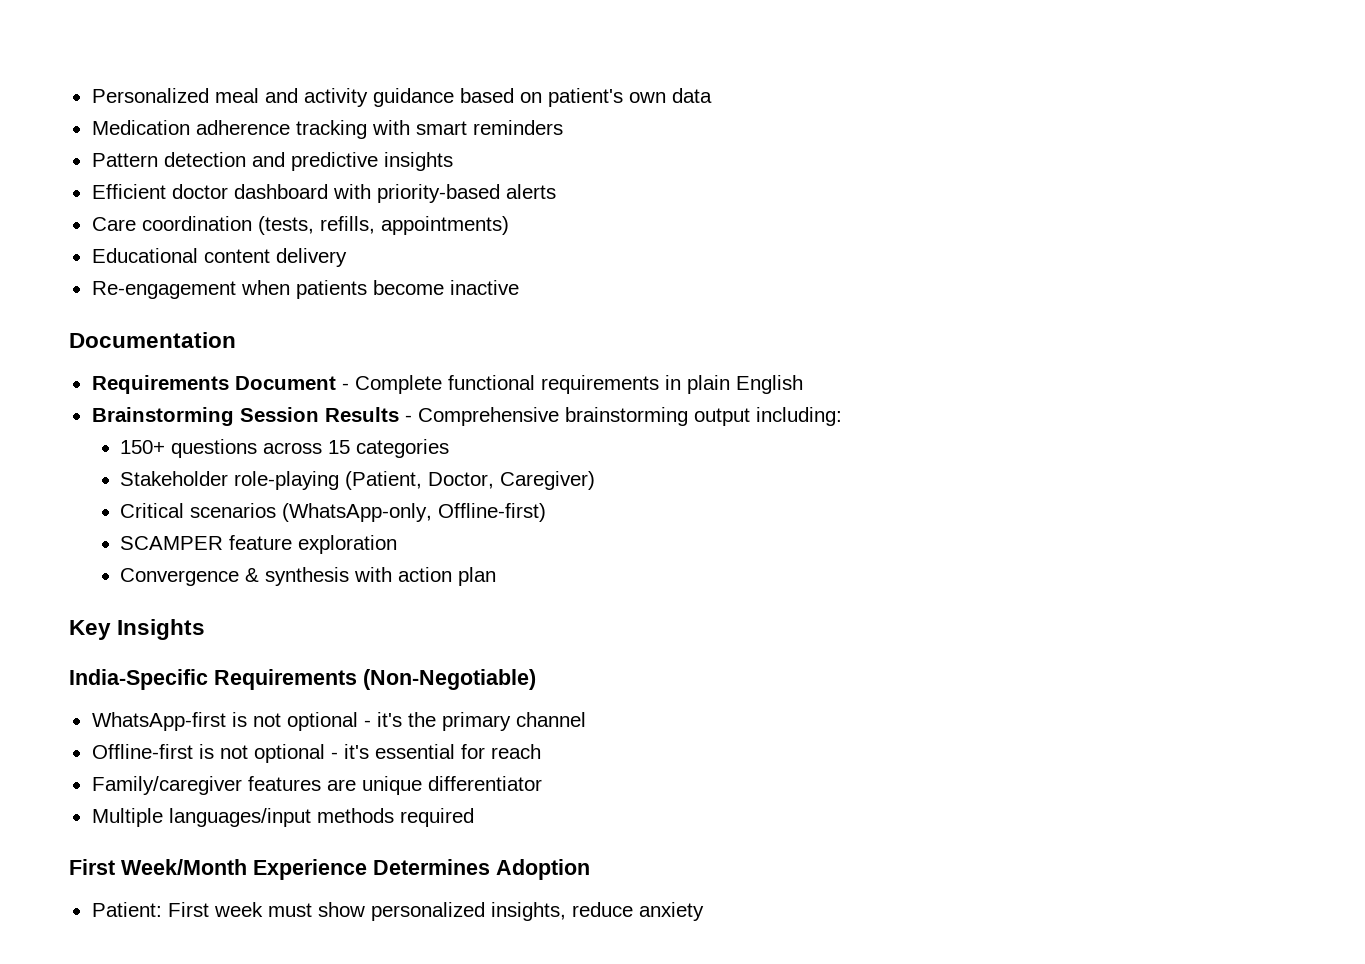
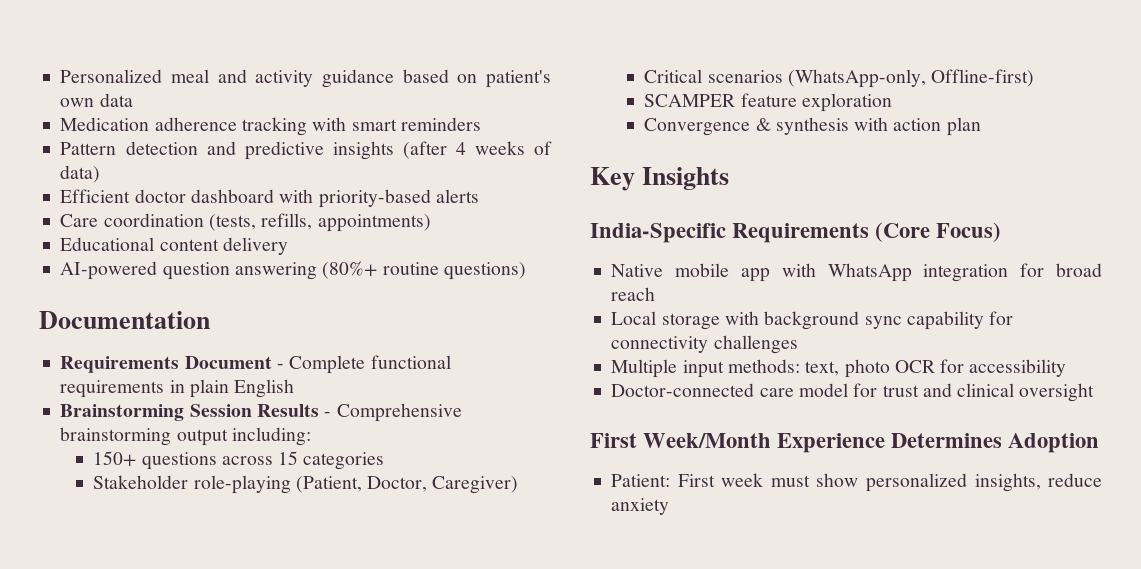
(453, 161) none -> [402,141,553,159] [60,165,101,183] (after 4 weeks of data)
[91,280,519,299] Re-engagement when patients become inactive -> [60,261,526,280] AI-powered question answering (80%+ routine questions)
[363,669,536,690] [91,712,586,731] [91,744,541,763] [91,776,542,795] [91,808,474,827] (Non-Negotiable) // WhatsApp-first is not optional - it's the primary channel // Offline-first is not optional - it's essential for reach // Family/caregiver features are unique differentiator // Multiple languages/input methods required -> [875,222,1002,242] [611,263,1102,282] [611,287,656,301] [611,311,1014,330] [611,335,798,354] [611,359,1067,378] [611,383,1095,402] (Core Focus) // Native mobile app with WhatsApp integration for broad reach // Local storage with background sync capability for connectivity challenges // Multiple input methods: text, photo OCR for accessibility // Doctor-connected care model for trust and clinical oversight

